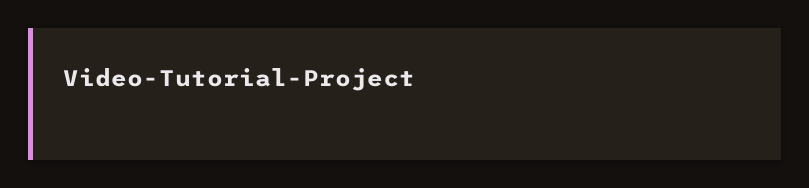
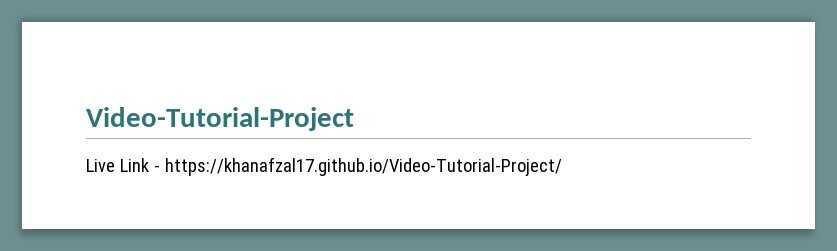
(415, 79) none -> [86,157,562,176] // Live Link - https://khanafzal17.github.io/Video-Tutorial-Project/

